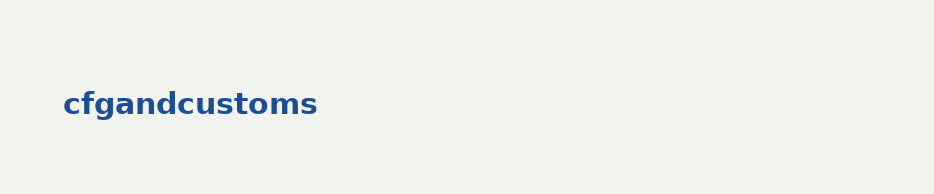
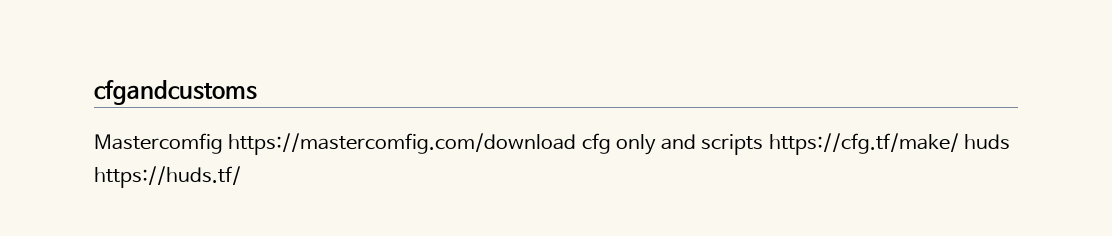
(318, 105) none -> [94,133,1010,155] [94,166,241,188] // Mastercomfig https://mastercomfig.com/download cfg only and scripts https://cfg.tf/make/ huds https://huds.tf/

